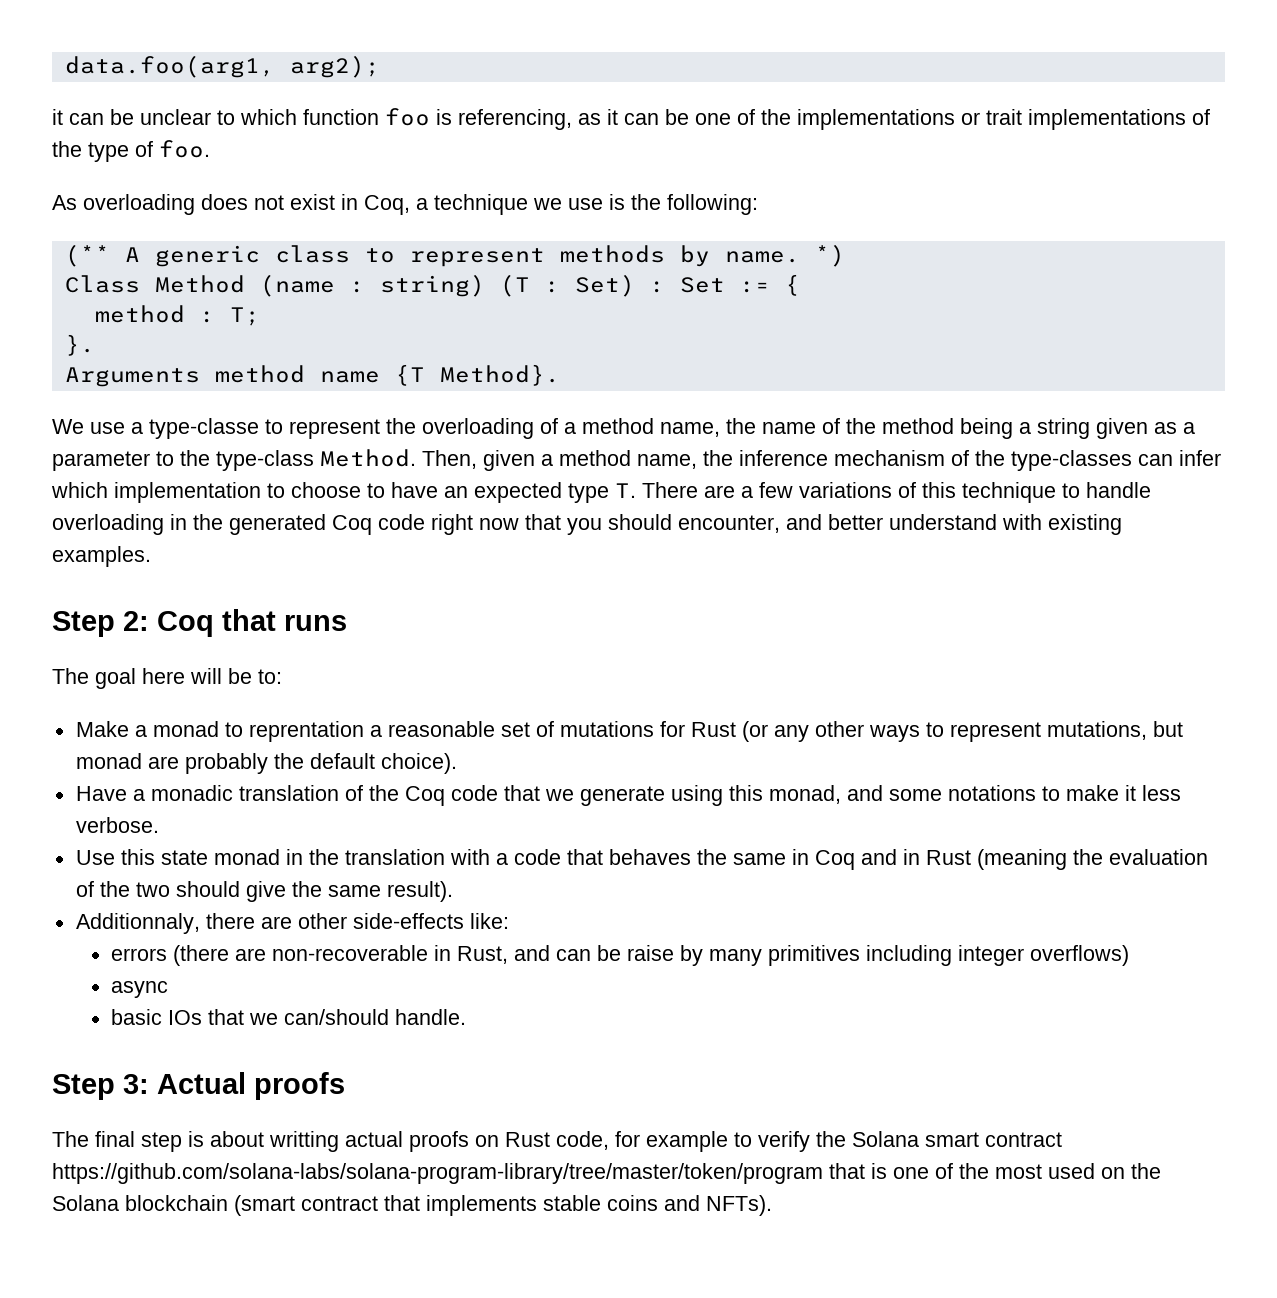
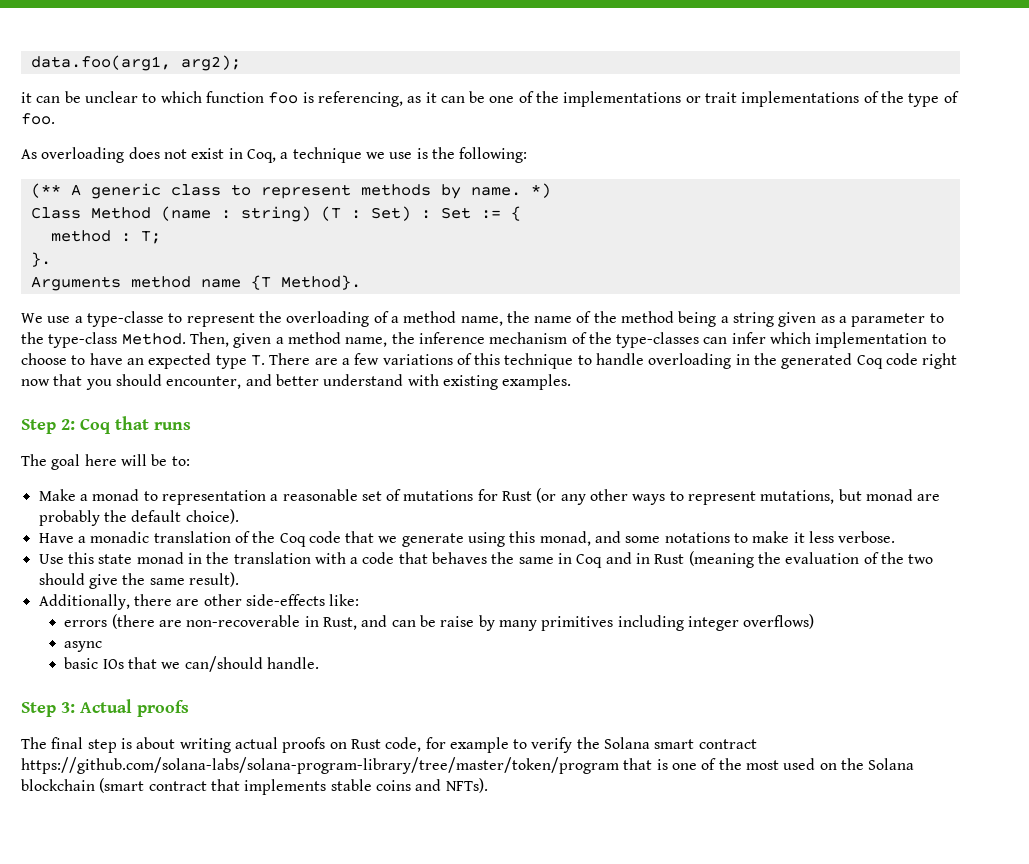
[248,721,364,742] reprentation -> [161,490,266,505] representation
[75,913,200,934] Additionnaly, -> [38,594,130,610] Additionally,
[269,1131,339,1152] writting -> [179,738,231,753] writing

